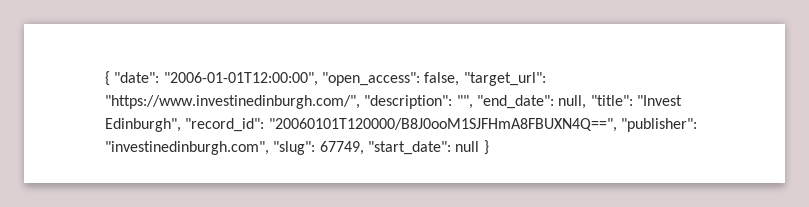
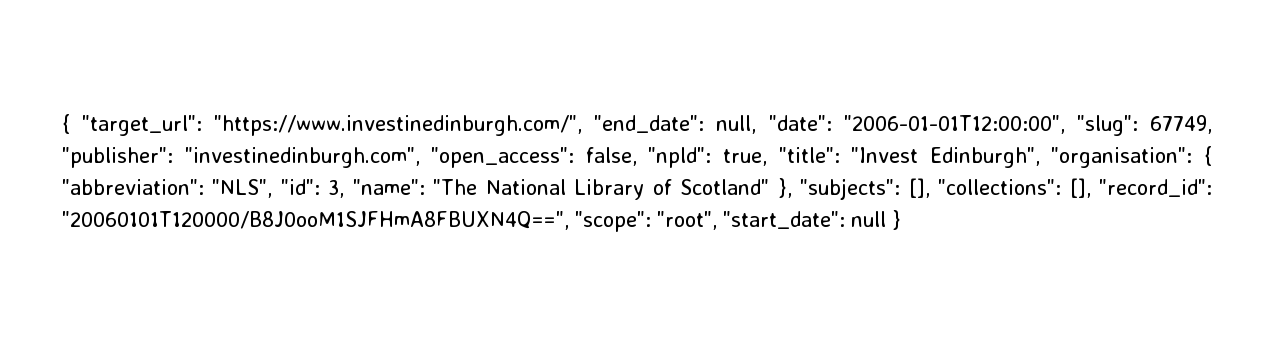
[105,71,546,86] [105,95,682,109] [105,118,697,132] [105,141,364,155] { "date": "2006-01-01T12:00:00", "open_access": false, "target_url": "https://www.investinedinburgh.com/", "description": "", "end_date": null, "title": "Invest Edinburgh", "record_id": "20060101T120000/B8J0ooM1SJFHmA8FBUXN4Q==", "publisher": "investinedinburgh.com", "slug": 67749, -> [62,114,1212,136] [62,146,1212,168] [62,178,1212,200] [62,211,717,232] { "target_url": "https://www.investinedinburgh.com/", "end_date": null, "date": "2006-01-01T12:00:00", "slug": 67749, "publisher": "investinedinburgh.com", "open_access": false, "npld": true, "title": "Invest Edinburgh", "organisation": { "abbreviation": "NLS", "id": 3, "name": "The National Library of Scotland" }, "subjects": [], "collections": [], "record_id": "20060101T120000/B8J0ooM1SJFHmA8FBUXN4Q==", "scope": "root",

